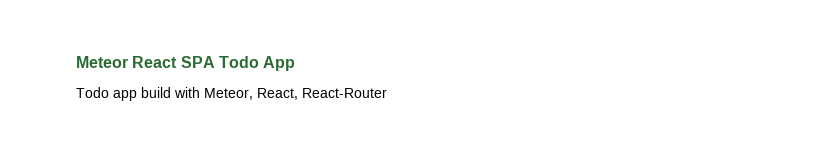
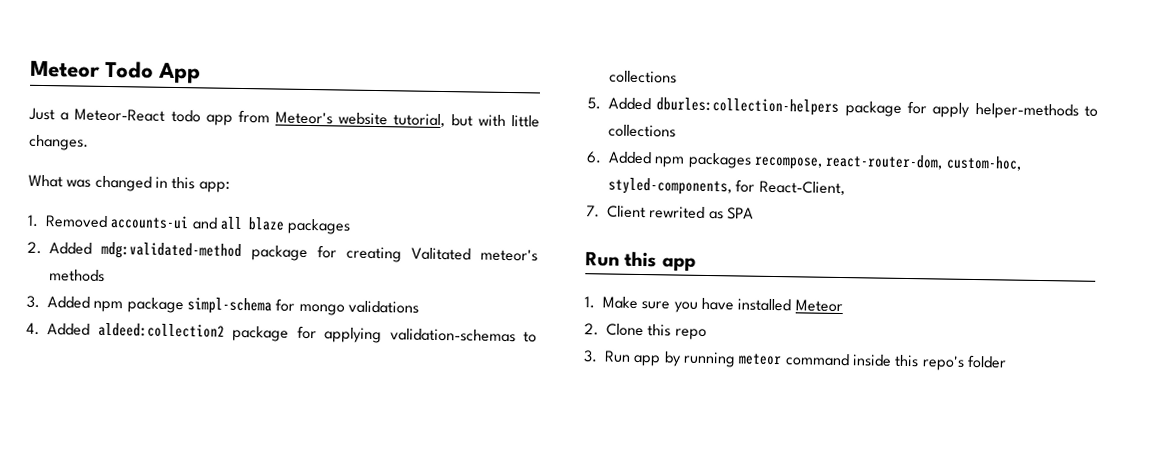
[76,56,215,68] Meteor React SPA -> [30,60,100,78] Meteor
[76,87,387,101] Todo app build with Meteor, React, React-Router -> [28,107,540,128] [29,134,89,151] [28,174,230,193] [27,214,352,235] [27,241,538,263] [49,269,105,282] [26,295,419,316] [26,322,537,344] [609,70,677,84] [587,97,1098,120] [608,124,676,138] [586,151,1022,171] [608,177,845,196] [586,205,754,220] [585,251,696,272] [584,296,843,313] [584,323,707,340] [583,350,1007,371] Just a Meteor-React todo app from Meteor's website tutorial, but with little changes. // What was changed in this app: // 1. Removed accounts-ui and all blaze packages // 2. Added mdg:validated-method package for creating Valitated meteor's methods // 3. Added npm package simpl-schema for mongo validations // 4. Added aldeed:collection2 package for applying validation-schemas to collections // 5. Added dburles:collection-helpers package for apply helper-methods to collections // 6. Added npm packages recompose, react-router-dom, custom-hoc, styled-components, for React-Client, // 7. Client rewrited as SPA // Run this app // 1. Make sure you have installed Meteor // 2. Clone this repo // 3. Run app by running meteor command inside this repo's folder

